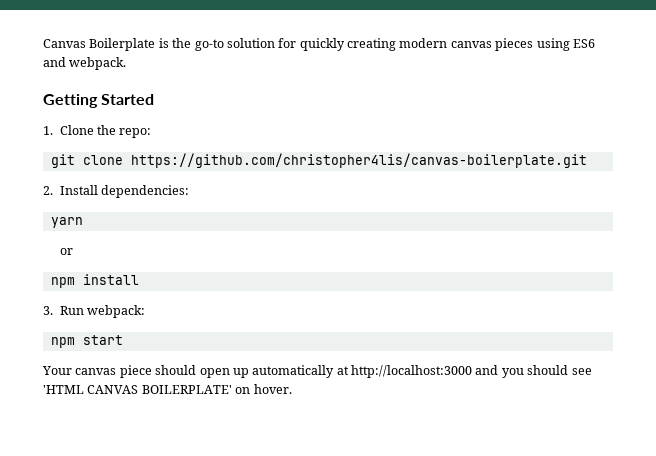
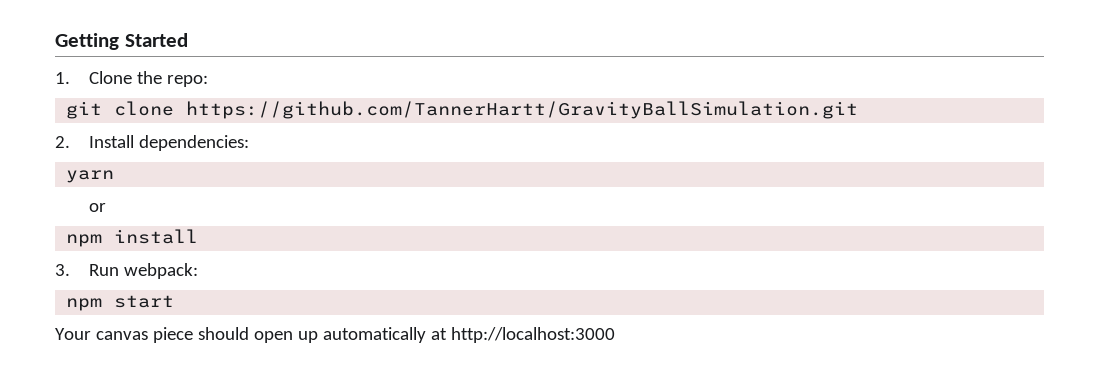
[43,38,595,51] [43,57,127,70] Canvas Boilerplate is the go-to solution for quickly creating modern canvas pieces using ES6 and webpack. // -> (55, 41) none
[130,153,587,168] https://github.com/christopher4lis/canvas-boilerplate.git -> [186,101,859,119] https://github.com/TannerHartt/GravityBallSimulation.git
[475,365,592,378] [43,384,292,394] and you should see 'HTML CANVAS BOILERPLATE' on hover. -> (615, 335) none

